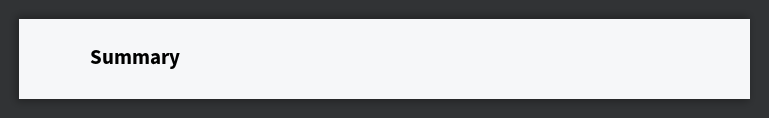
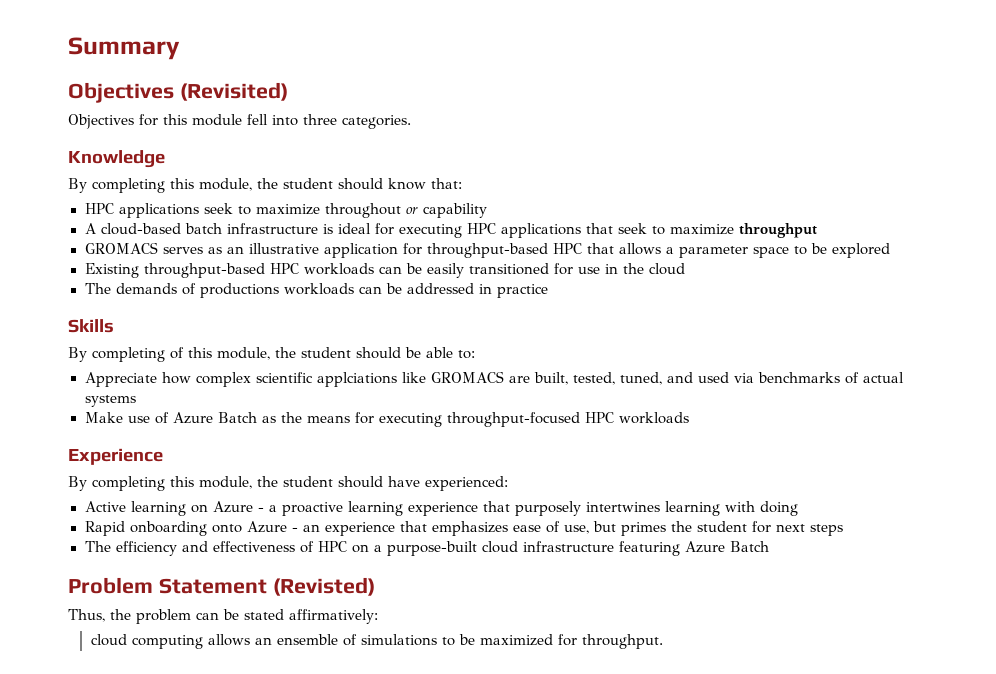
(180, 59) none -> [68,82,288,103] [68,114,411,129] [68,150,165,168] [68,178,462,193] [84,203,487,218] [84,223,817,238] [84,242,890,258] [84,263,685,278] [84,283,548,298] [68,319,114,333] [68,347,475,362] [84,371,904,387] [84,395,136,407] [84,412,689,427] [68,448,163,465] [68,476,508,491] [84,501,798,516] [84,521,843,536] [84,541,769,556] [68,577,375,596] [68,609,378,624] [90,634,663,649] // Objectives (Revisited) // Objectives for this module fell into three categories. // Knowledge // By completing this module, the student should know that: // HPC applications seek to maximize throughout or capability // A cloud-based batch infrastructure is ideal for executing HPC applications that seek to maximize throughput // GROMACS serves as an illustrative application for throughput-based HPC that allows a parameter space to be explored // Existing throughput-based HPC workloads can be easily transitioned for use in the cloud // The demands of productions workloads can be addressed in practice // Skills // By completing of this module, the student should be able to: // Appreciate how complex scientific applciations like GROMACS are built, tested, tuned, and used via benchmarks of actual systems // Make use of Azure Batch as the means for executing throughput-focused HPC workloads // Experience // By completing this module, the student should have experienced: // Active learning on Azure - a proactive learning experience that purposely intertwines learning with doing // Rapid onboarding onto Azure - an experience that emphasizes ease of use, but primes the student for next steps // The efficiency and effectiveness of HPC on a purpose-built cloud infrastructure featuring Azure Batch // Problem Statement (Revisted) // Thus, the problem can be stated affirmatively: // cloud computing allows an ensemble of simulations to be maximized for throughput.

